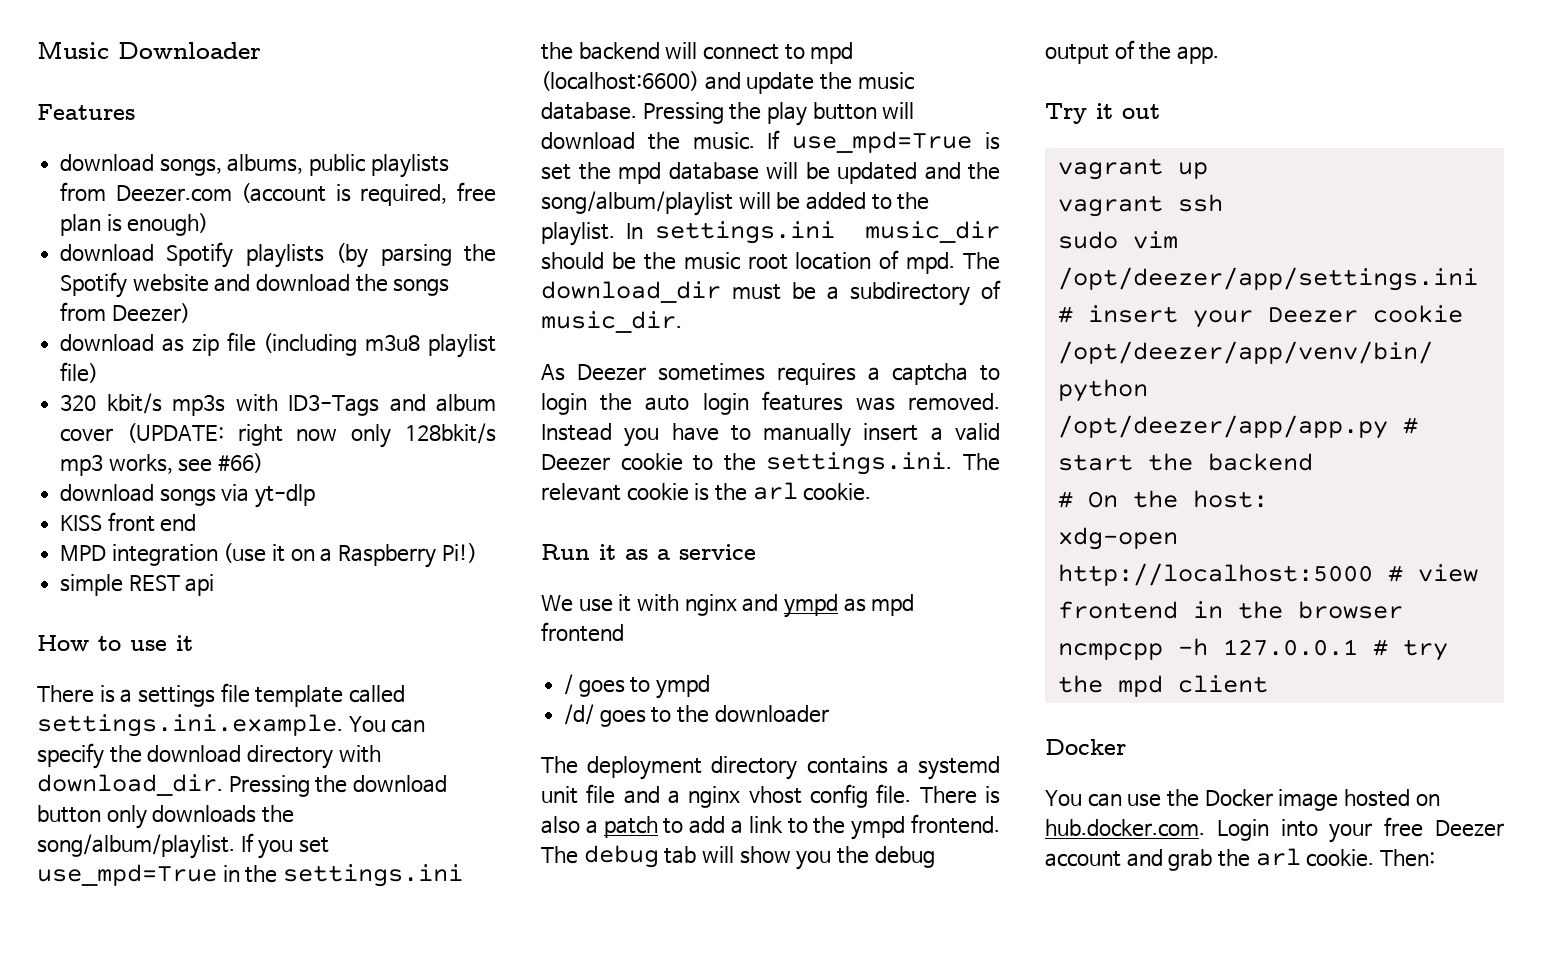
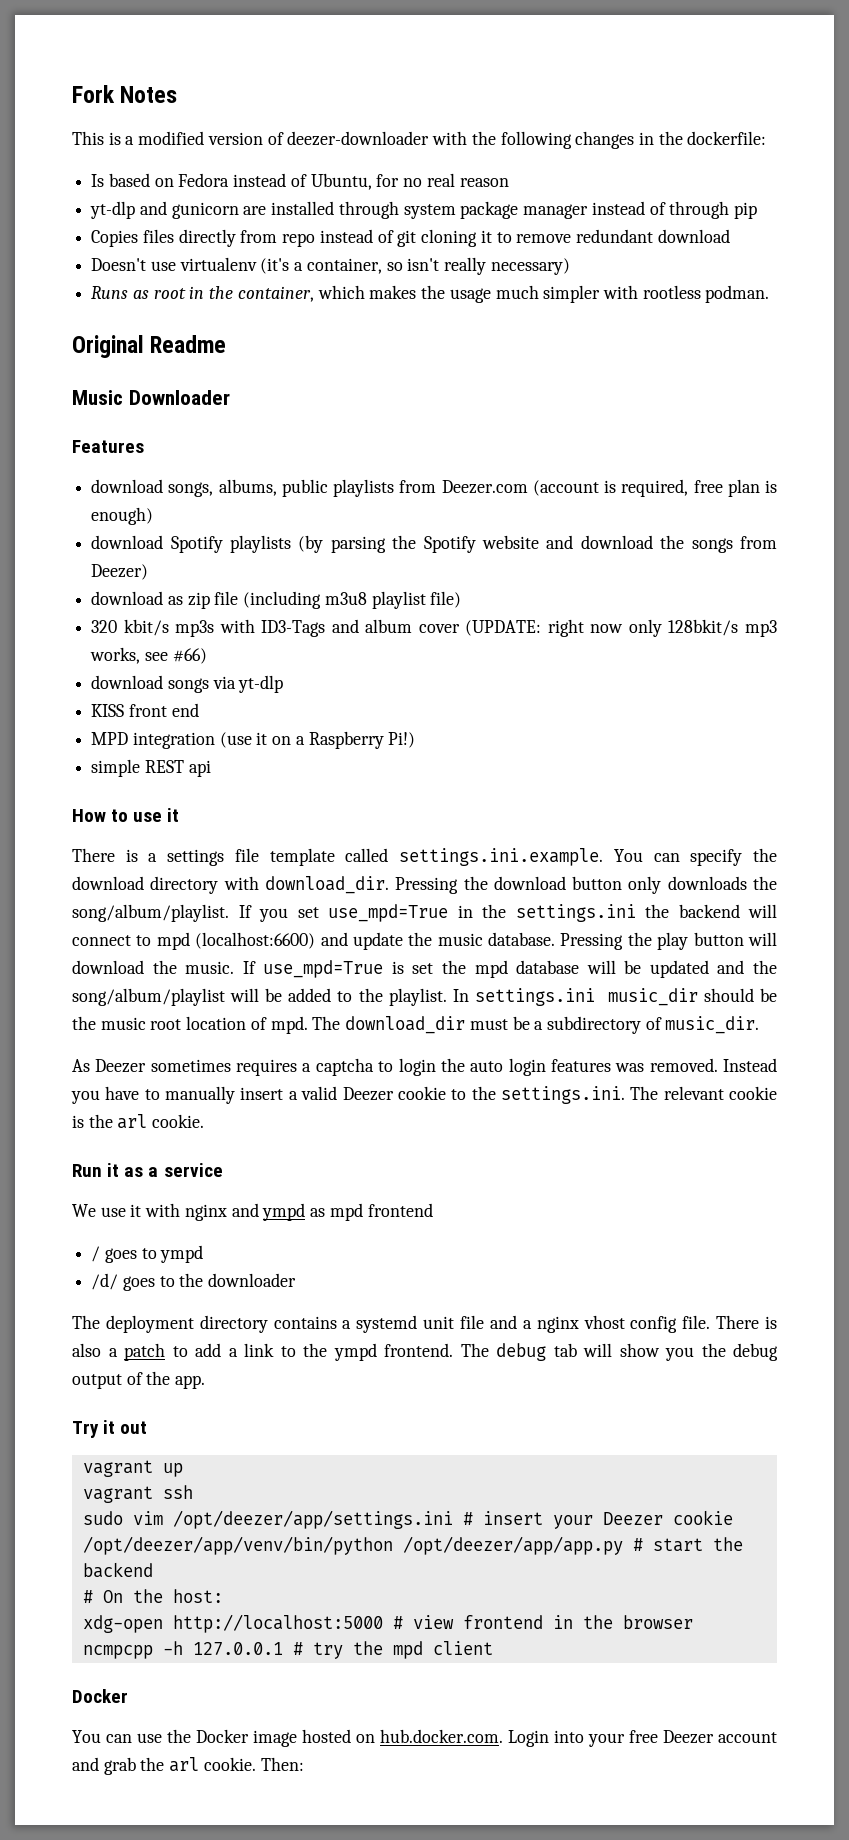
(37, 50) none -> [72,85,178,103] [72,131,767,149] [91,173,509,190] [90,201,757,219] [91,229,730,247] [91,257,570,275] [91,285,770,303] [72,335,227,358] Fork Notes // This is a modified version of deezer-downloader with the following changes in the dockerfile: // Is based on Fedora instead of Ubuntu, for no real reason // yt-dlp and gunicorn are installed through system package manager instead of through pip // Copies files directly from repo instead of git cloning it to remove redundant download // Doesn't use virtualenv (it's a container, so isn't really necessary) // Runs as root in the container, which makes the usage much simpler with rootless podman. // Original Readme //

